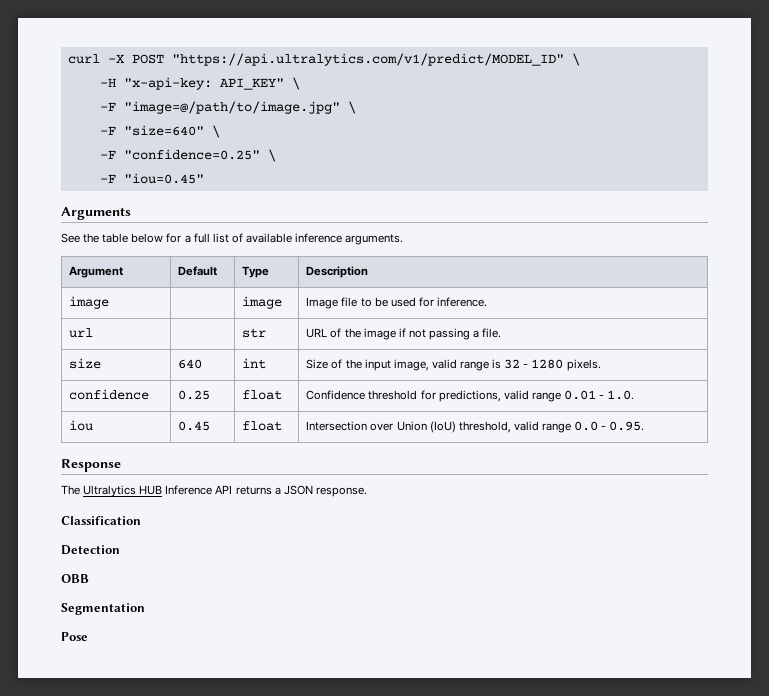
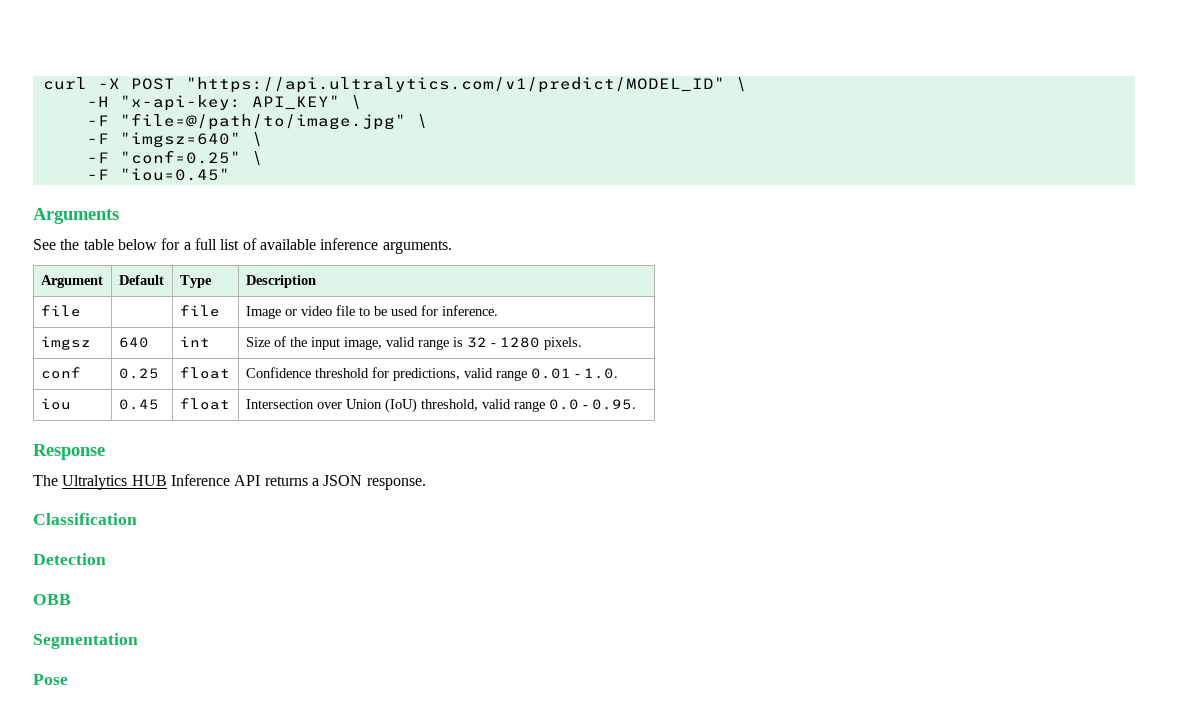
[123,101,356,114] [99,125,220,138] [99,149,260,160] "image=@/path/to/image.jpg" \ // -F "size=640" \ // -F "confidence=0.25" -> [119,113,428,130] [86,132,263,148] [86,150,241,164] "file=@/path/to/image.jpg" \ // -F "imgsz=640" \ // -F "conf=0.25"
[69,296,110,309] [242,296,283,309] image | | image -> [40,305,81,317] [179,305,220,317] file | | file
(339, 303) none -> [284,306,332,316] or video
[69,328,94,338] [242,328,267,338] [306,328,502,340] [69,358,102,369] url | | str | URL of the image if not passing a file. // size -> [40,336,91,350] imgsz
[69,389,150,400] confidence -> [40,367,81,379] conf

